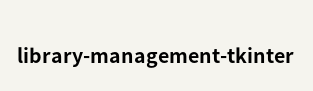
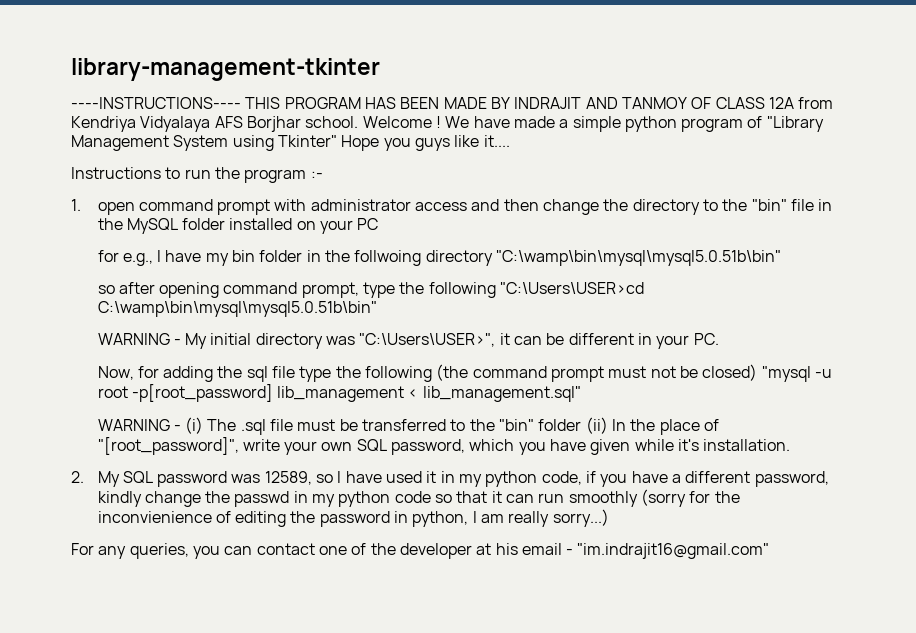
(294, 57) none -> [71,97,834,109] [71,116,824,132] [71,135,510,151] [71,167,323,183] [71,199,833,215] [97,218,379,234] [97,250,782,266] [97,282,645,298] [97,301,377,317] [97,333,719,349] [97,364,832,382] [97,384,581,402] [97,417,719,435] [97,437,791,455] [71,471,829,487] [97,489,740,507] [97,509,609,527] [71,543,770,559] // ----INSTRUCTIONS---- THIS PROGRAM HAS BEEN MADE BY INDRAJIT AND TANMOY OF CLASS 12A from Kendriya Vidyalaya AFS Borjhar school. Welcome ! We have made a simple python program of "Library Management System using Tkinter" Hope you guys like it.... // Instructions to run the program :- // 1. open command prompt with administrator access and then change the directory to the "bin" file in the MySQL folder installed on your PC // for e.g., I have my bin folder in the follwoing directory "C:\wamp\bin\mysql\mysql5.0.51b\bin" // so after opening command prompt, type the following "C:\Users\USER>cd C:\wamp\bin\mysql\mysql5.0.51b\bin" // WARNING - My initial directory was "C:\Users\USER>", it can be different in your PC. // Now, for adding the sql file type the following (the command prompt must not be closed) "mysql -u root -p[root_password] lib_management < lib_management.sql" // WARNING - (i) The .sql file must be transferred to the "bin" folder (ii) In the place of "[root_password]", write your own SQL password, which you have given while it's installation. // 2. My SQL password was 12589, so I have used it in my python code, if you have a different password, kindly change the passwd in my python code so that it can run smoothly (sorry for the inconvienience of editing the password in python, I am really sorry...) // For any queries, you can contact one of the developer at his email - "im.indrajit16@gmail.com"

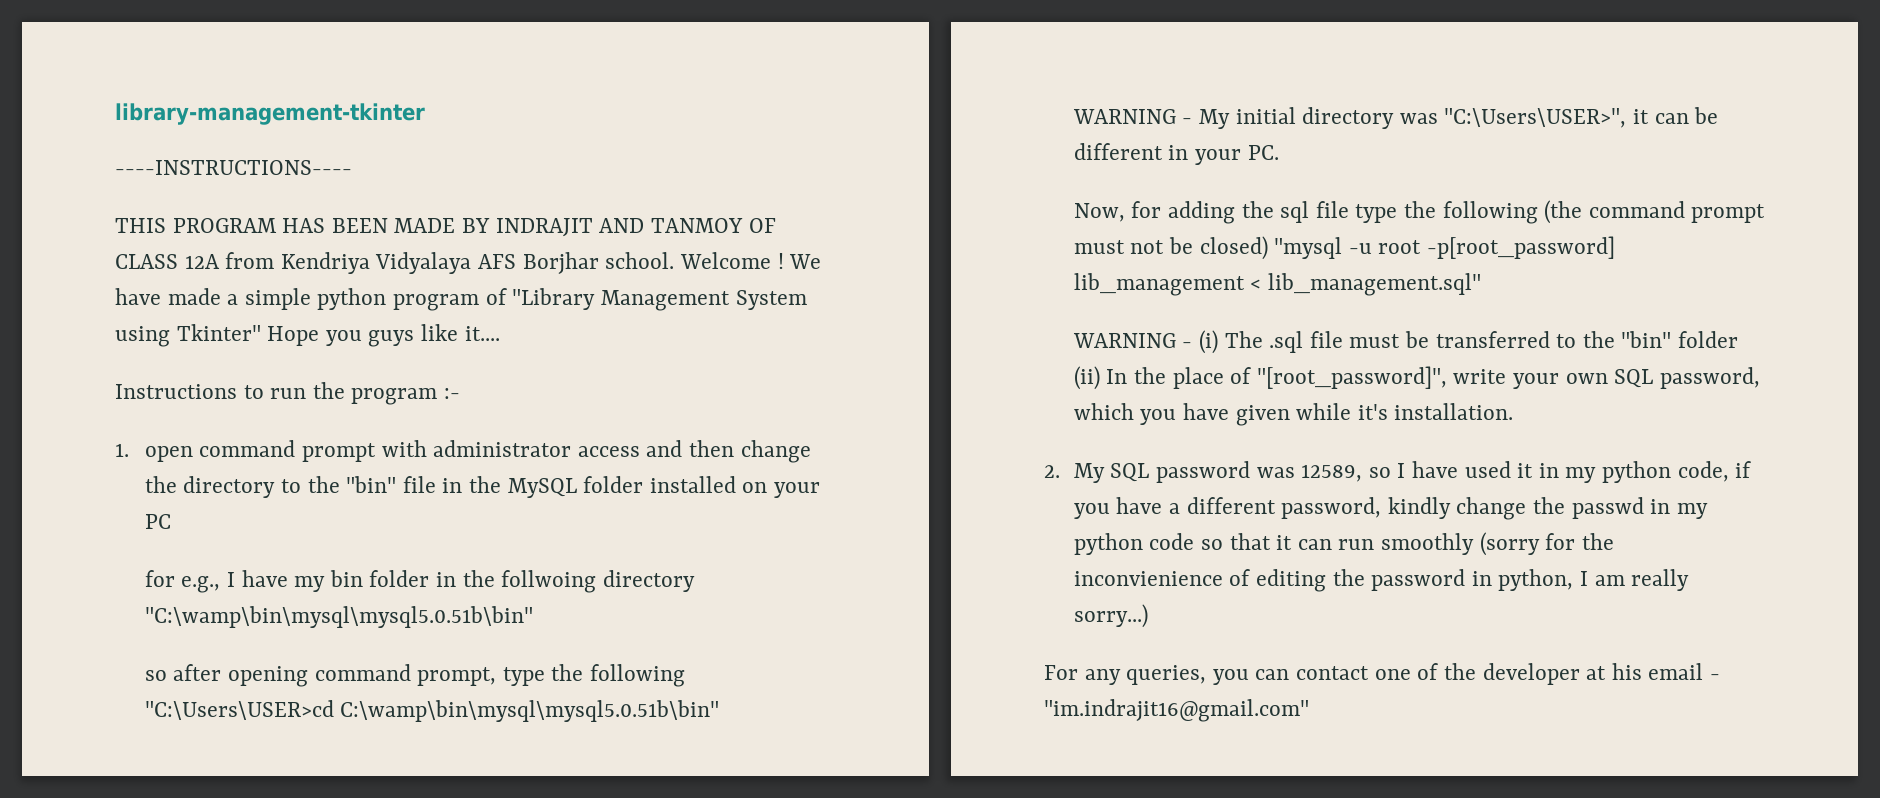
(241, 103) none -> (352, 167) //

